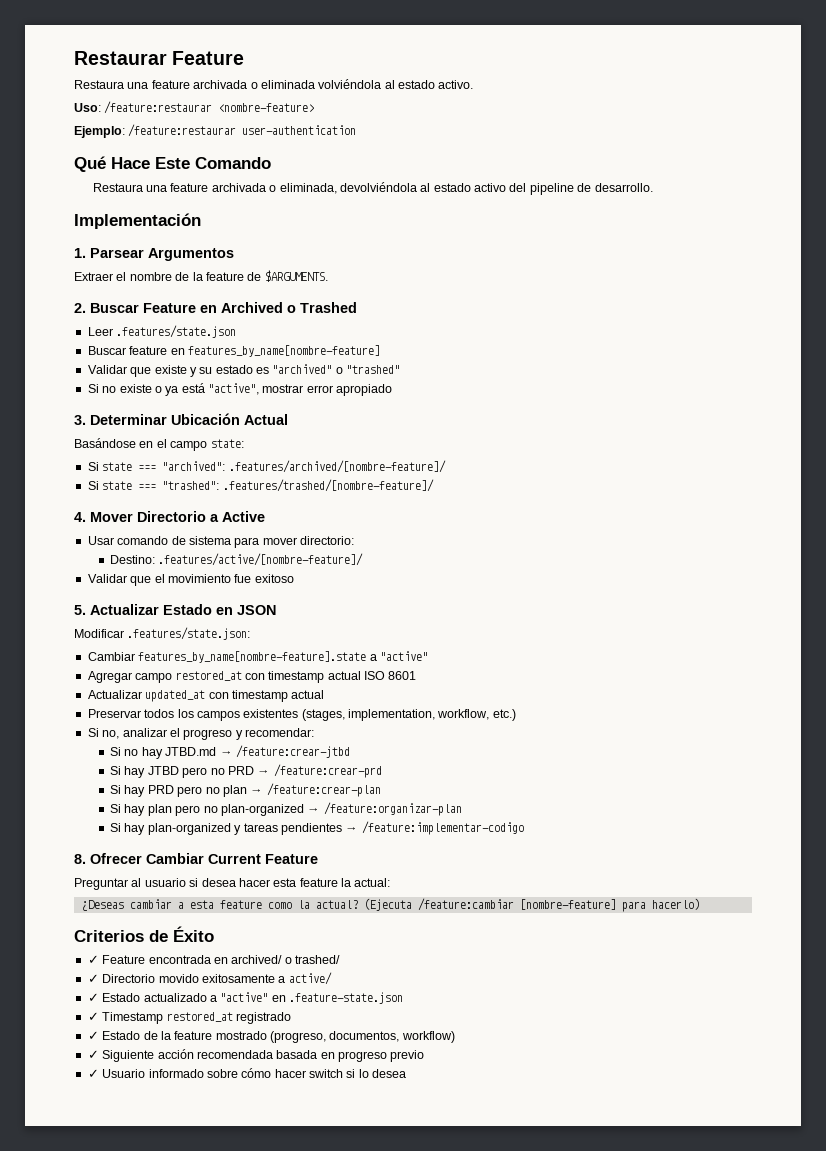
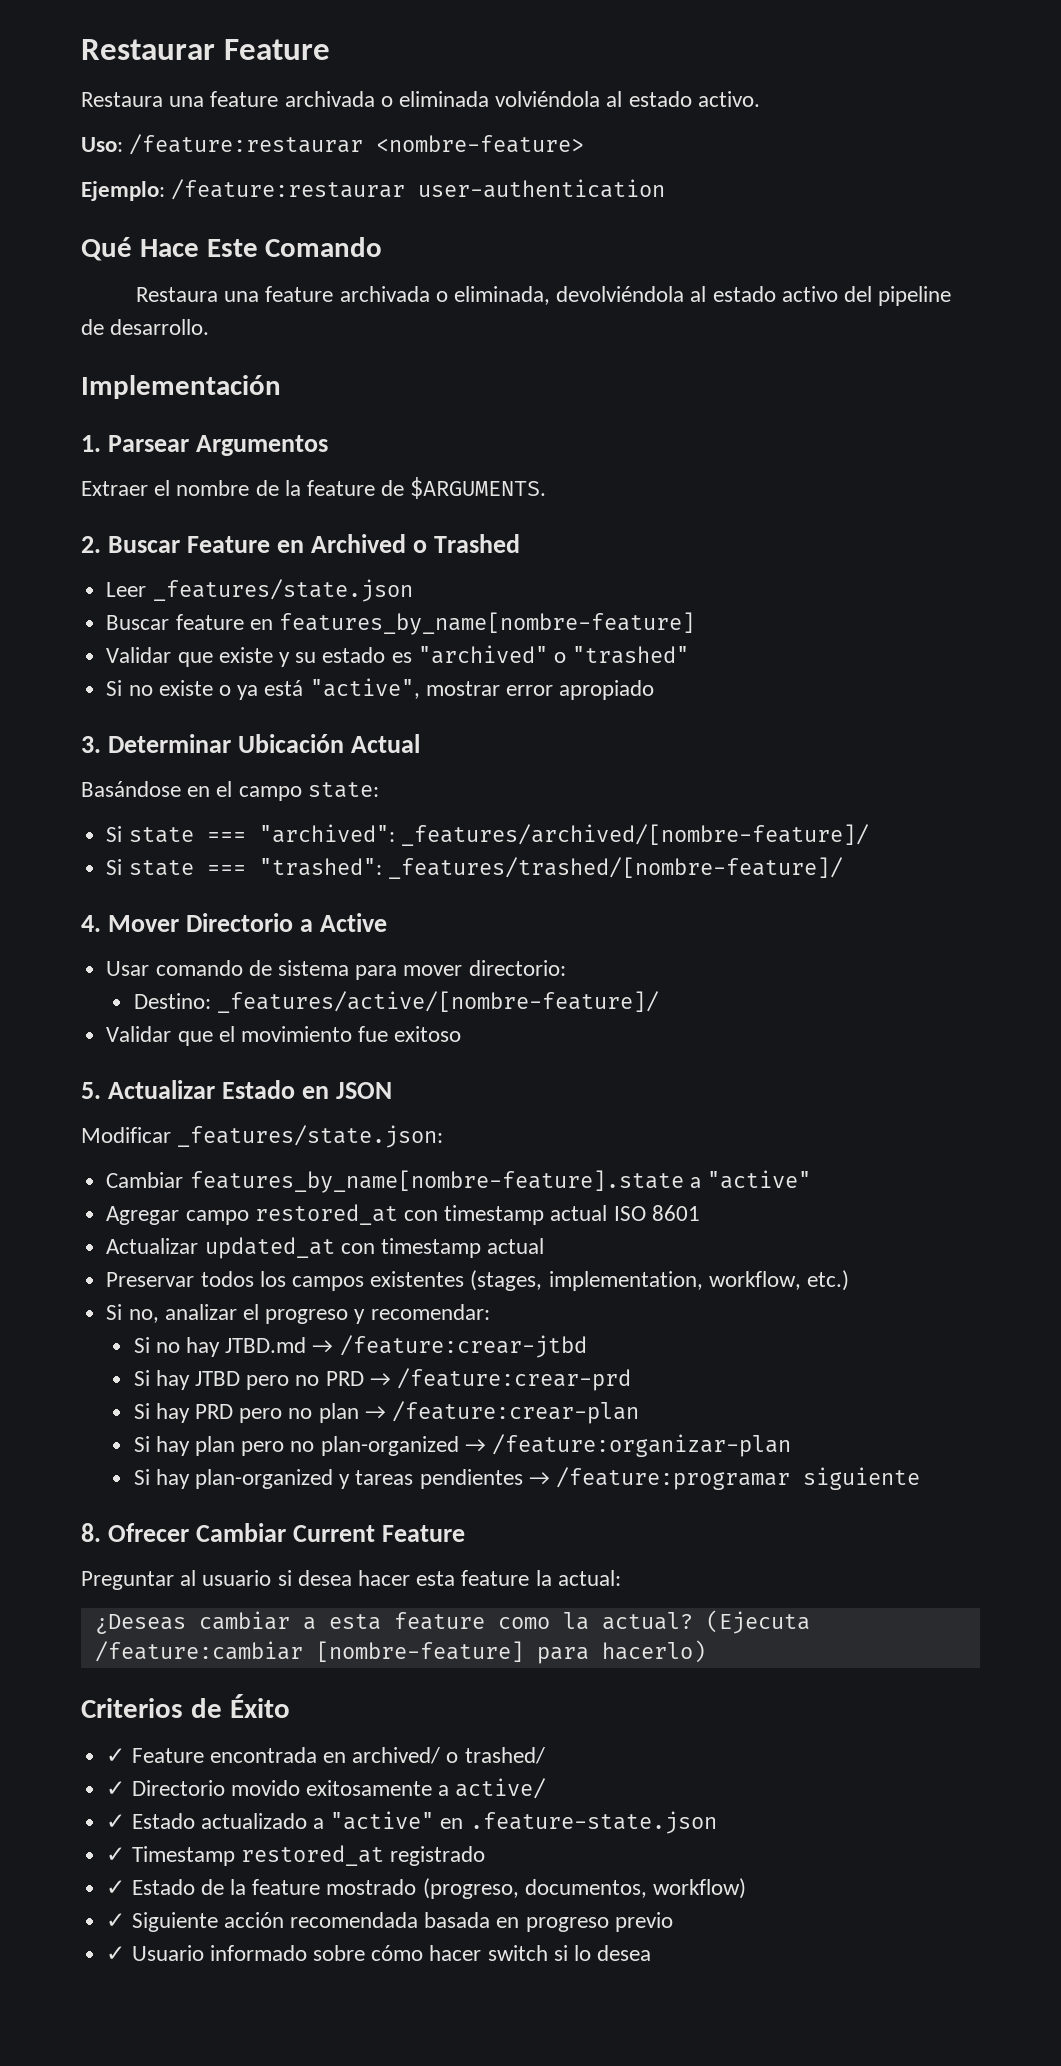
[116,325,237,338] .features/state.json -> [152,579,413,602] _features/state.json
[228,460,446,473] .features/archived/[nombre-feature]/ -> [400,824,869,846] _features/archived/[nombre-feature]/
[222,479,434,492] .features/trashed/[nombre-feature]/ -> [387,857,843,879] _features/trashed/[nombre-feature]/
[158,553,364,566] .features/active/[nombre-feature]/ -> [216,991,659,1013] _features/active/[nombre-feature]/
[127,627,251,640] .features/state.json: -> [177,1125,444,1148] _features/state.json:
[361,821,524,835] /feature:implementar-codigo -> [555,1467,920,1490] /feature:programar siguiente

